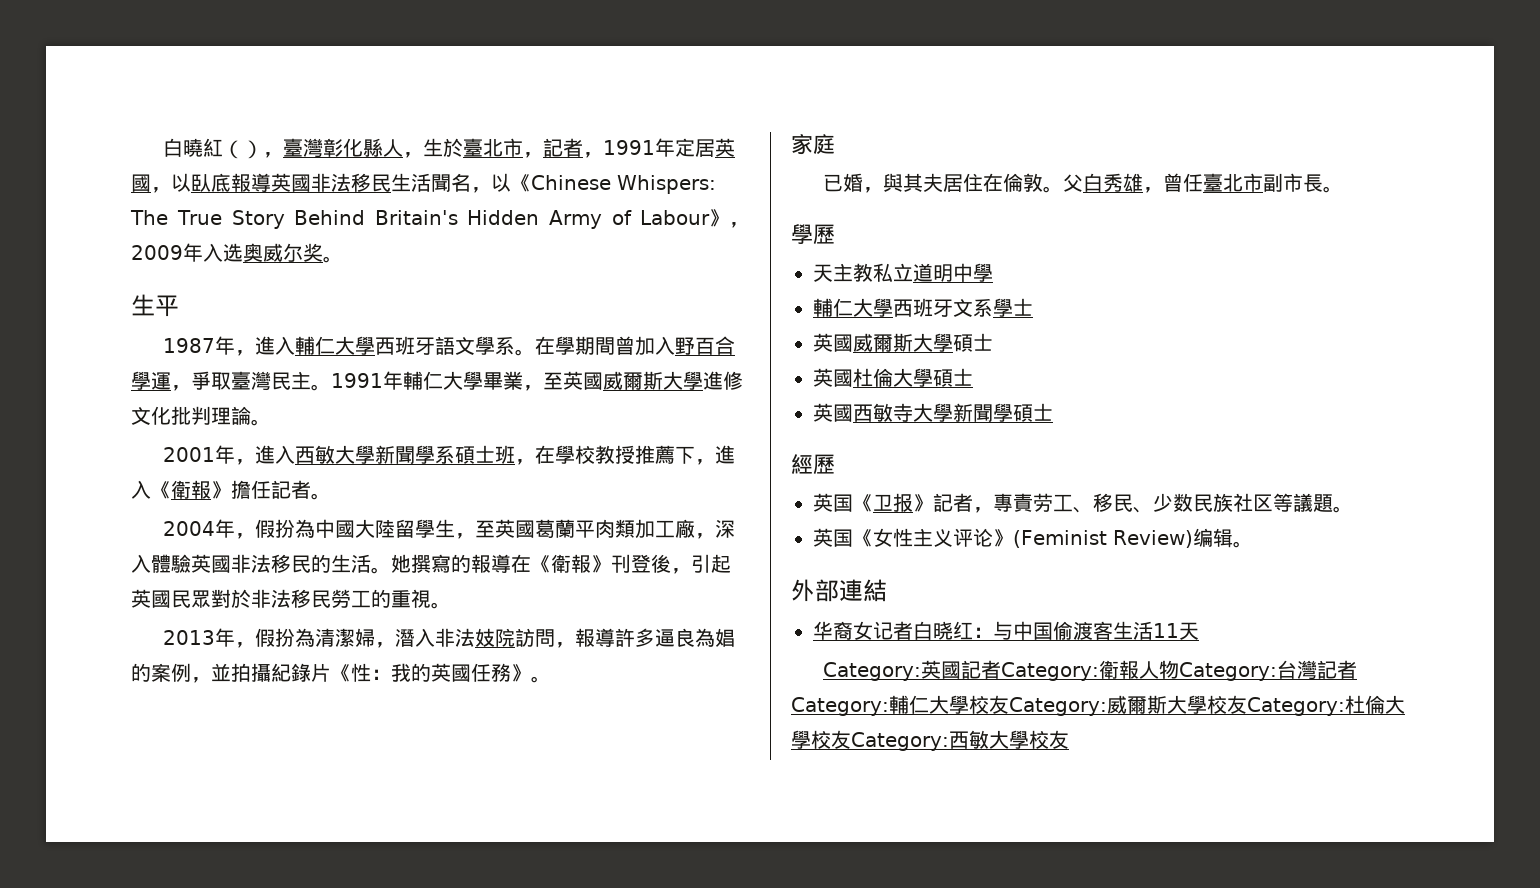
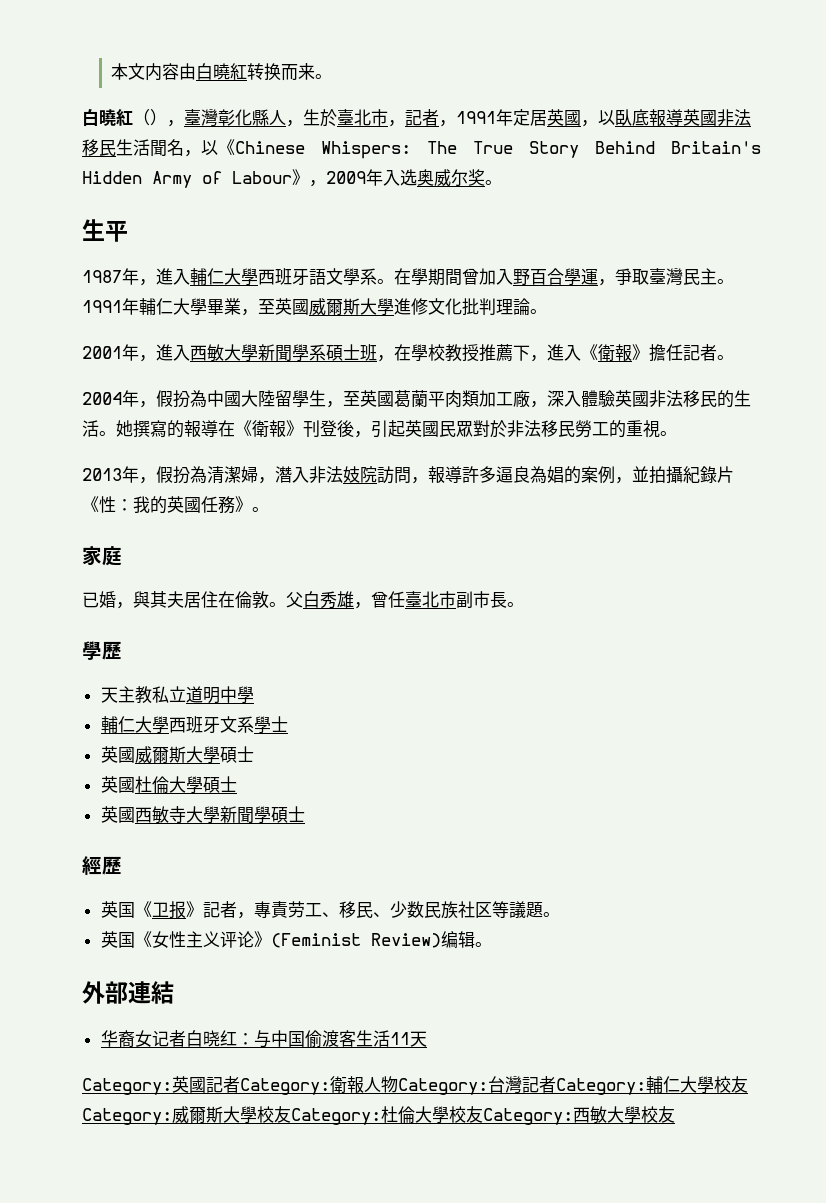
(162, 147) none -> [111,63,333,81] 本文内容由白曉紅转换而来。 //

